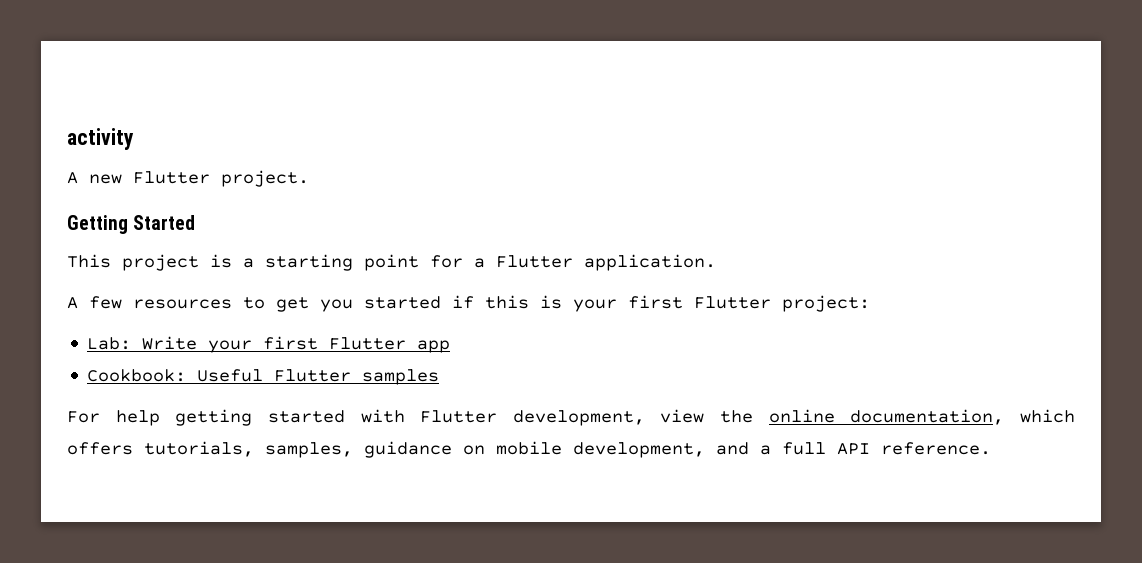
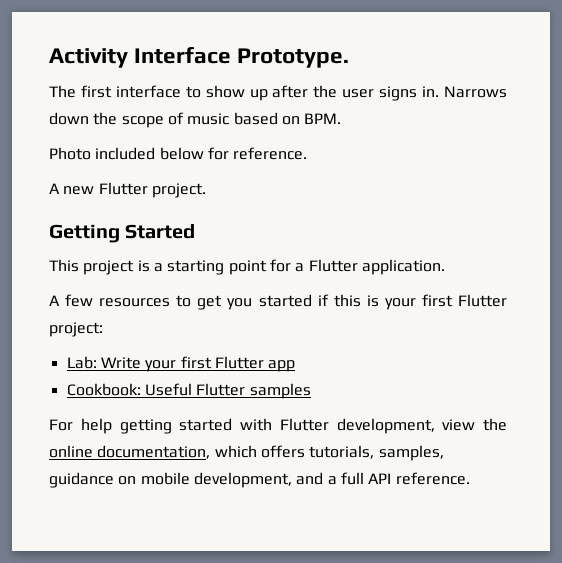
[67,128,134,150] activity -> [49,47,350,68] [49,85,508,101] [49,112,342,128] [49,147,308,160] Activity Interface Prototype. // The first interface to show up after the user signs in. Narrows down the scope of music based on BPM. // Photo included below for reference.

